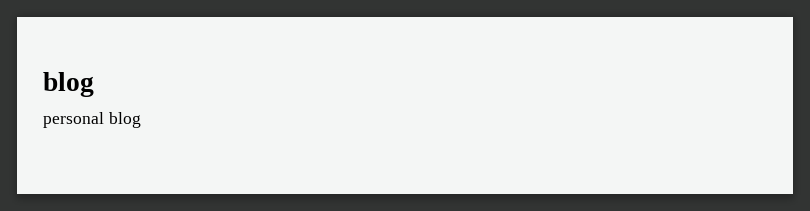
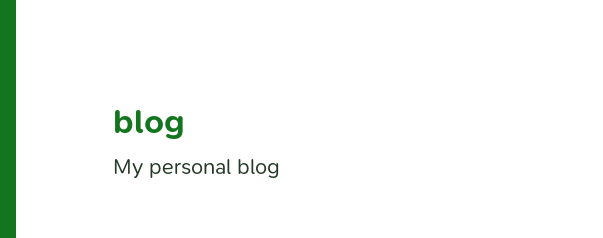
(94, 84) none -> [113,159,143,179] My

